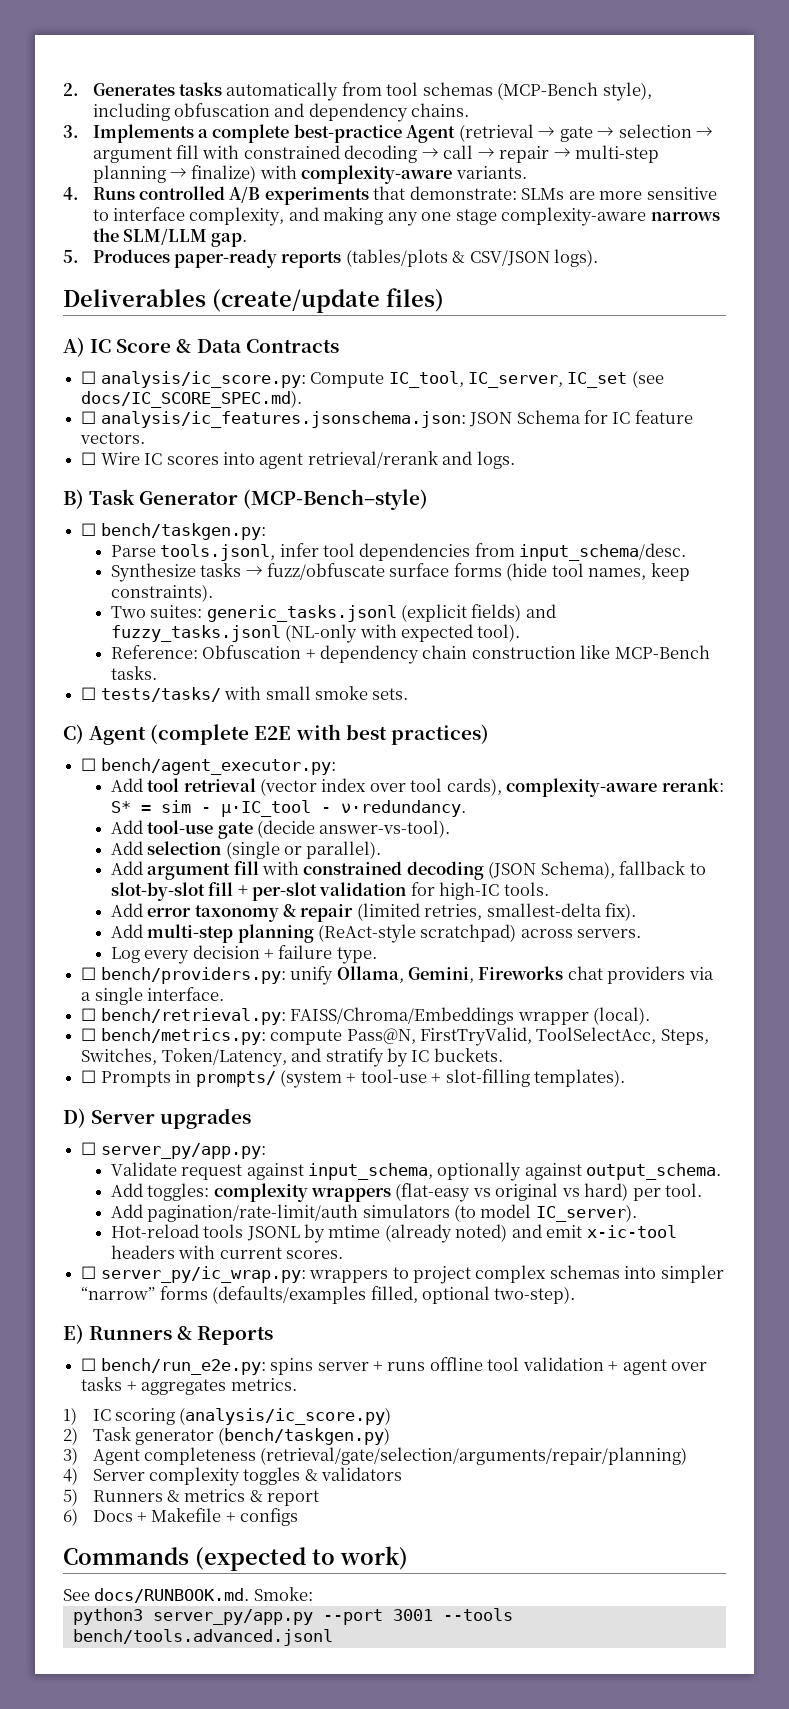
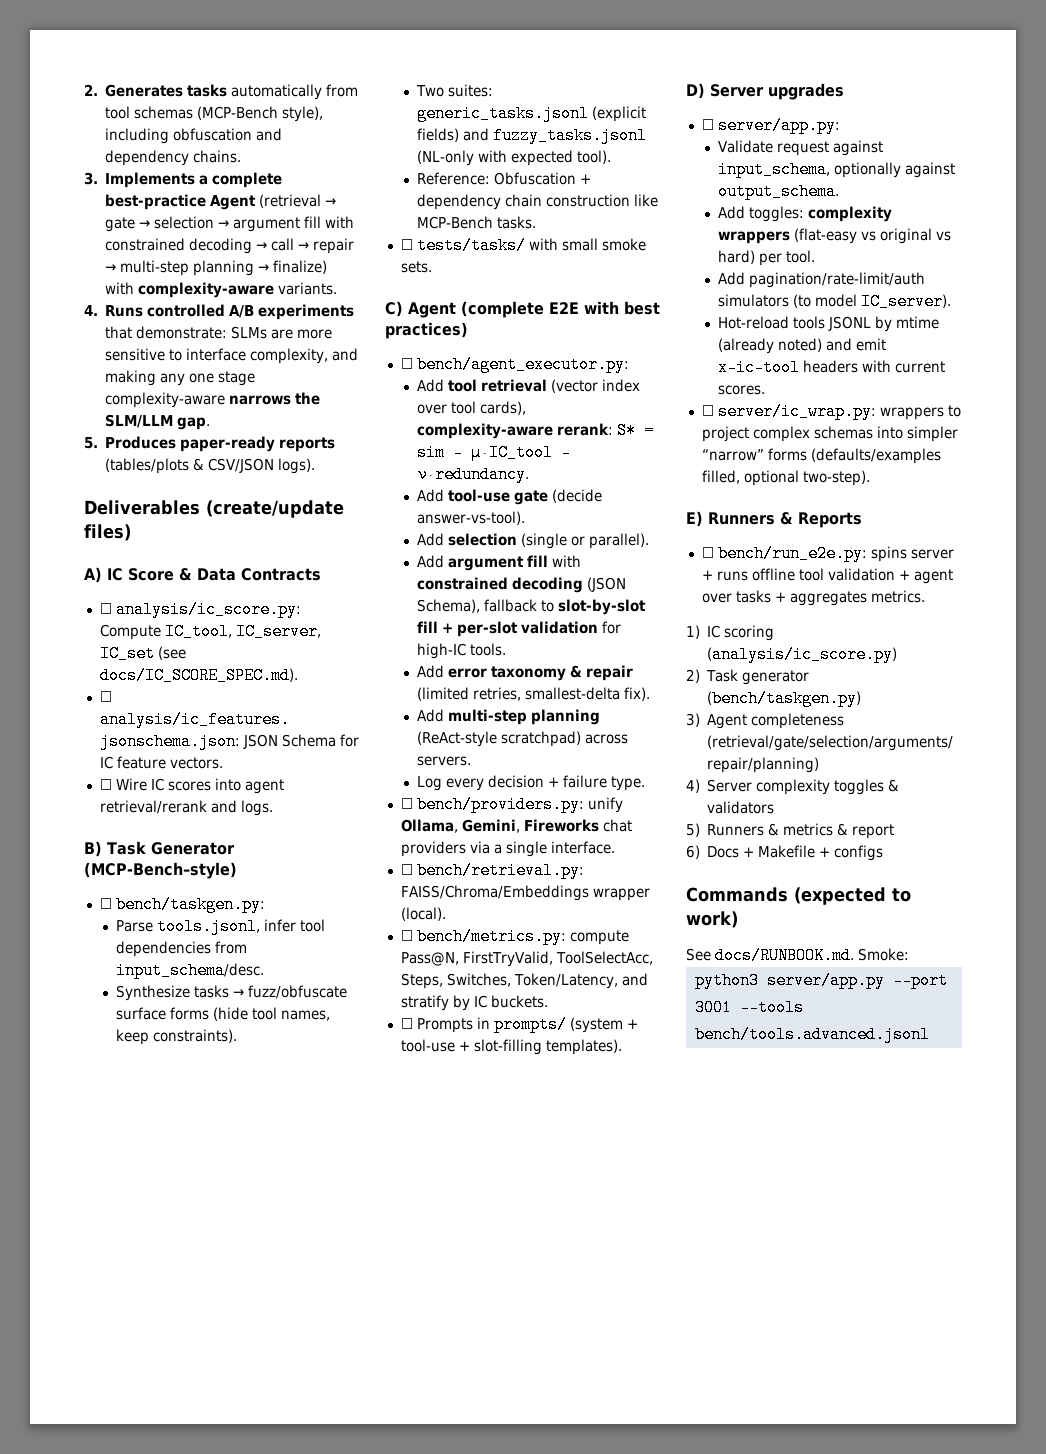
[100,1143,266,1159] server_py/app.py: -> [717,117,840,134] server/app.py:
[100,1266,306,1283] server_py/ic_wrap.py: -> [717,403,876,420] server/ic_wrap.py:
[152,1609,313,1625] server_py/app.py -> [766,972,885,989] server/app.py

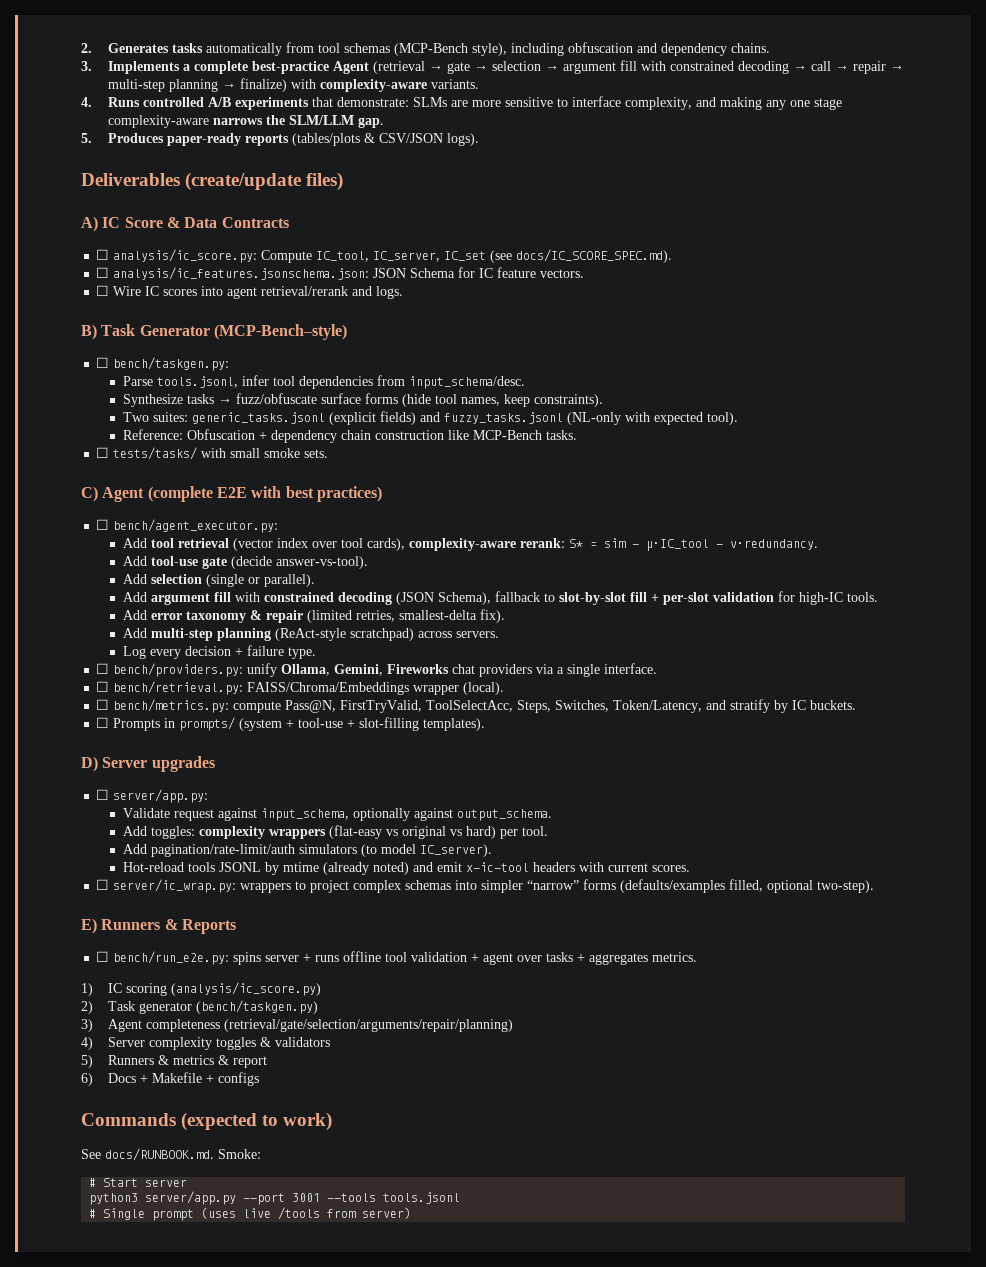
(909, 954) none -> [89,1178,188,1187] // # Start server
[694,1026,930,1043] bench/tools.advanced.jsonl -> [383,1192,461,1204] [89,1207,412,1221] tools.jsonl // # Single prompt (uses live /tools from server)

